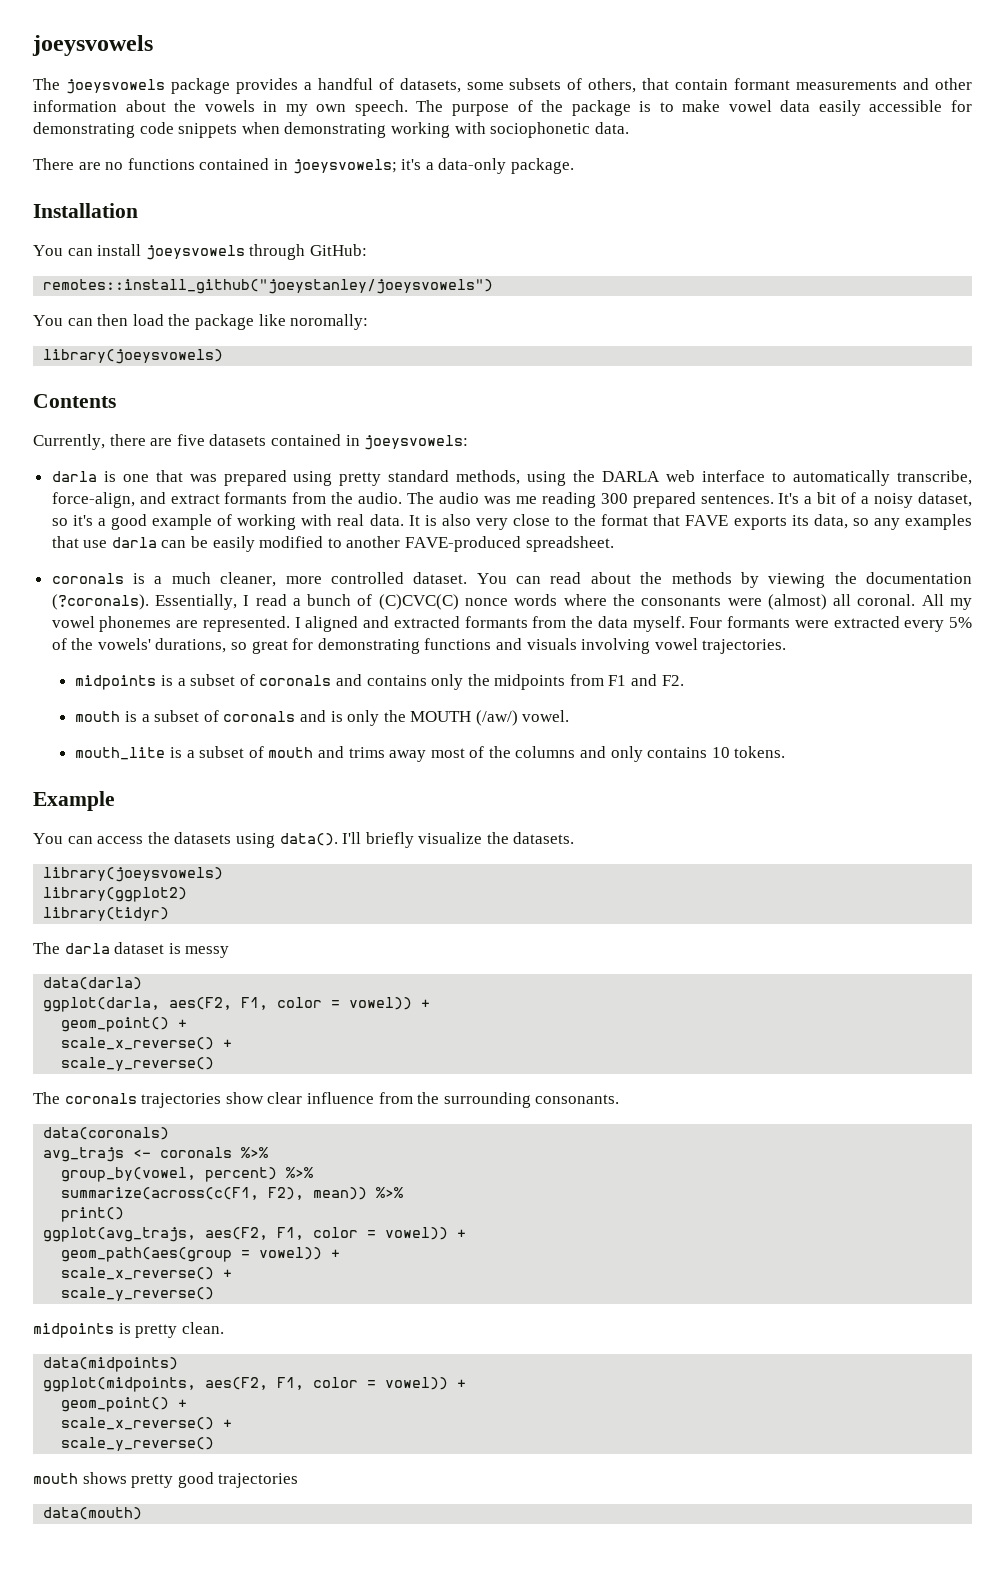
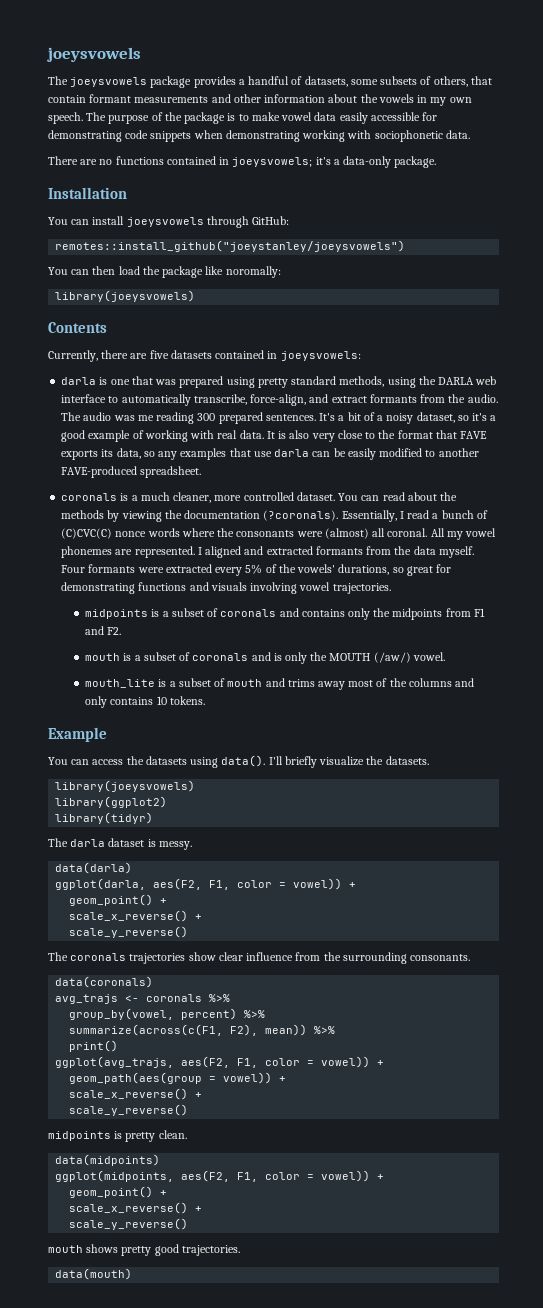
[185,946,230,958] messy -> [158,841,192,850] messy.
[218,1473,299,1488] trajectories -> [181,1245,240,1256] trajectories.

